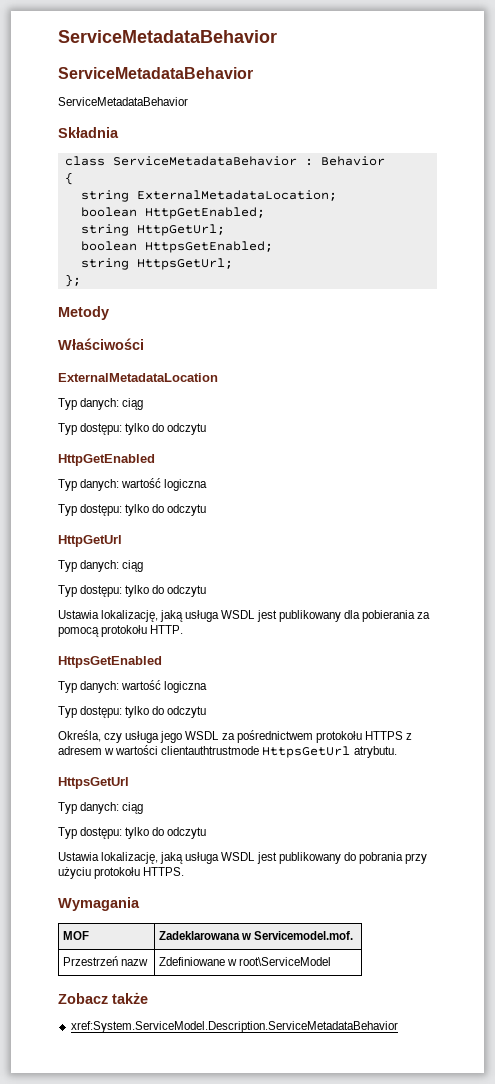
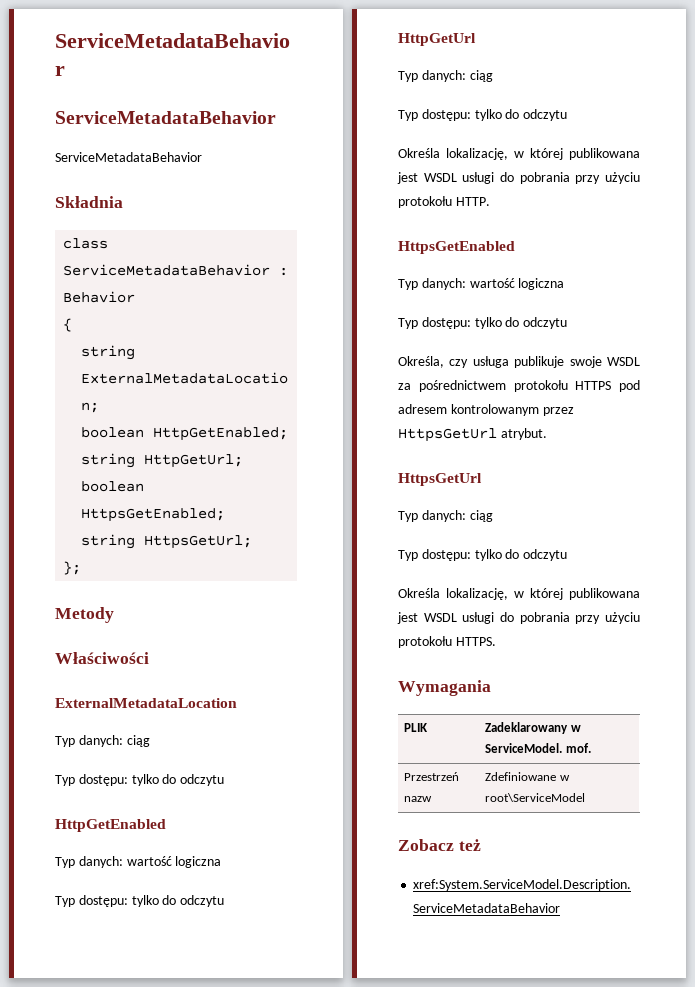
[58,610,430,622] [58,627,99,637] Ustawia lokalizację, jaką usługa WSDL jest publikowany dla pobierania za pomocą -> [398,148,640,160] [397,172,640,184] Określa lokalizację, w której publikowana jest WSDL usługi do pobrania przy użyciu
[160,731,183,743] jego -> [514,356,602,368] publikuje swoje
[405,733,412,740] [58,745,397,758] z adresem w wartości clientauthtrustmode HttpsGetUrl atrybutu. -> [619,380,640,392] [398,404,574,416] [398,428,547,442] pod adresem kontrolowanym przez HttpsGetUrl atrybut.
[58,852,341,864] Ustawia lokalizację, jaką usługa WSDL jest publikowany -> [398,588,640,600] [397,612,495,624] Określa lokalizację, w której publikowana jest WSDL usługi
[62,931,89,940] [158,931,354,940] MOF | Zadeklarowana w Servicemodel.mof. -> [404,723,429,732] [485,722,581,734] [485,743,591,753] PLIK | Zadeklarowany w ServiceModel. mof.
[112,992,148,1004] także -> [458,839,481,851] też

